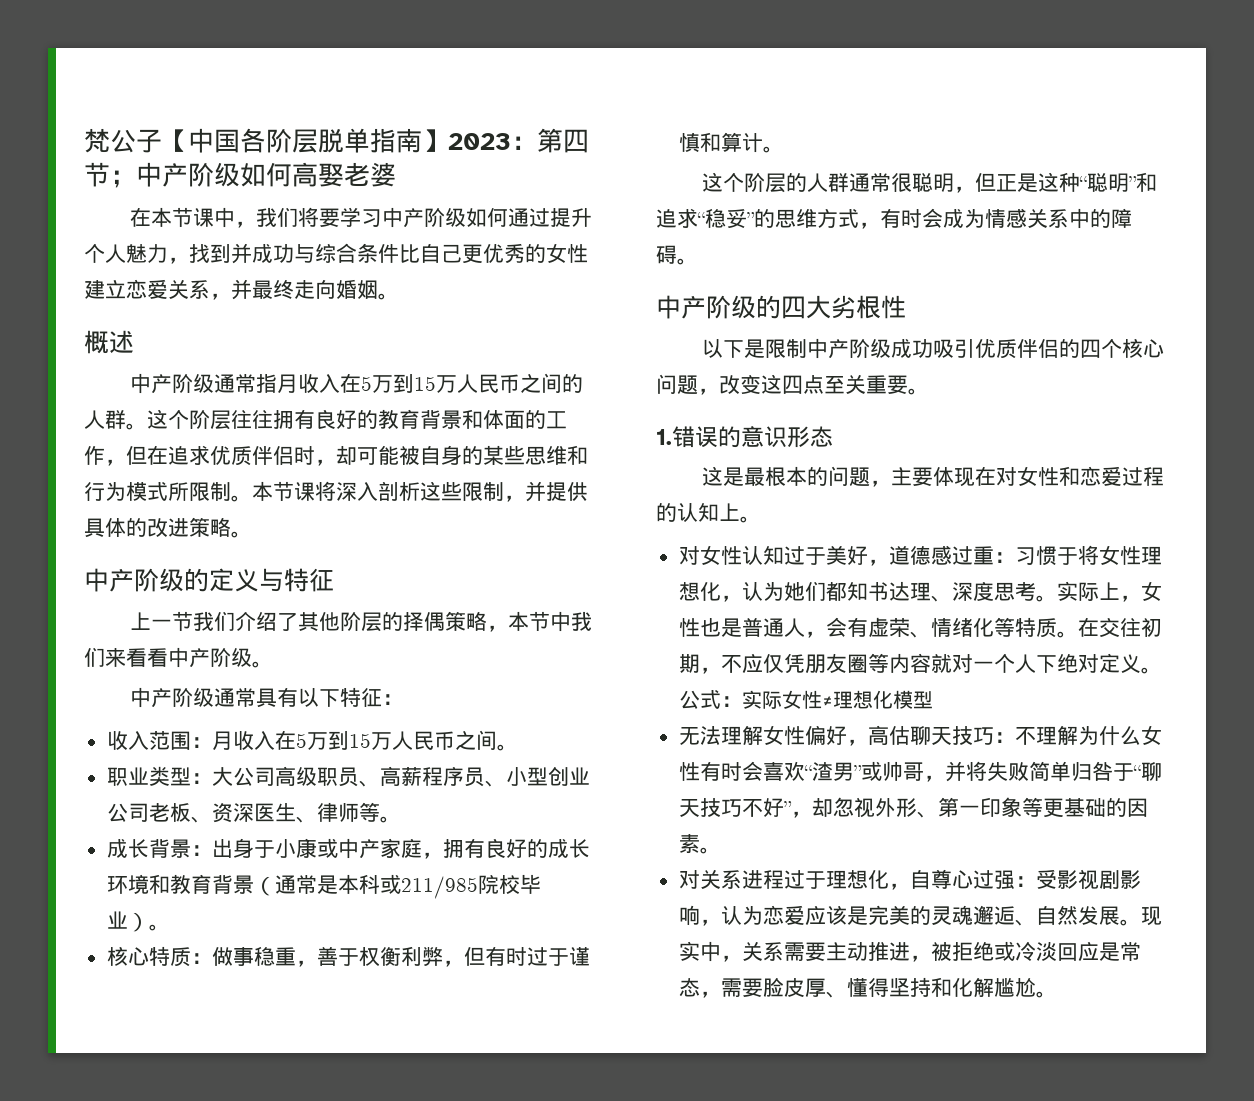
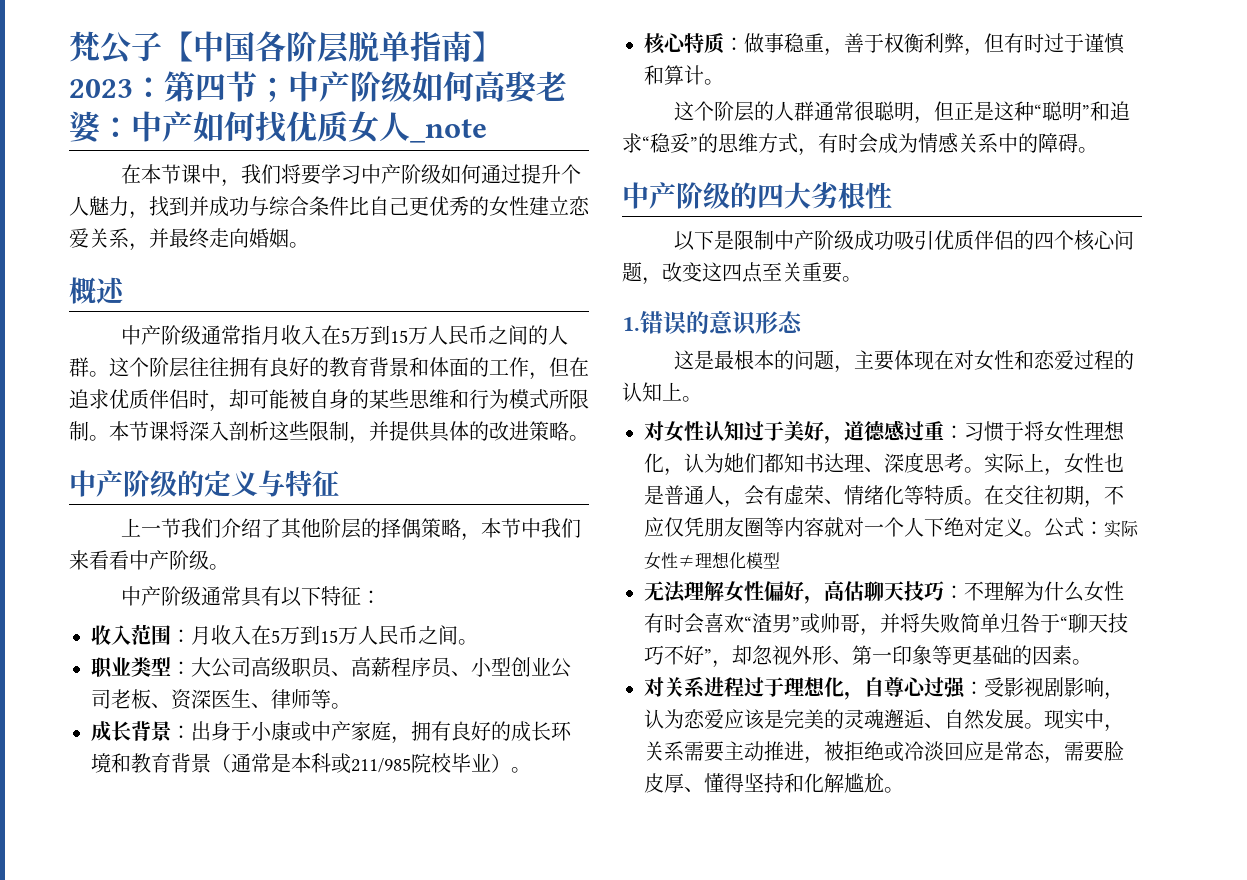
(396, 174) none -> [100,111,487,143] ：中产如何找优质女人_note

